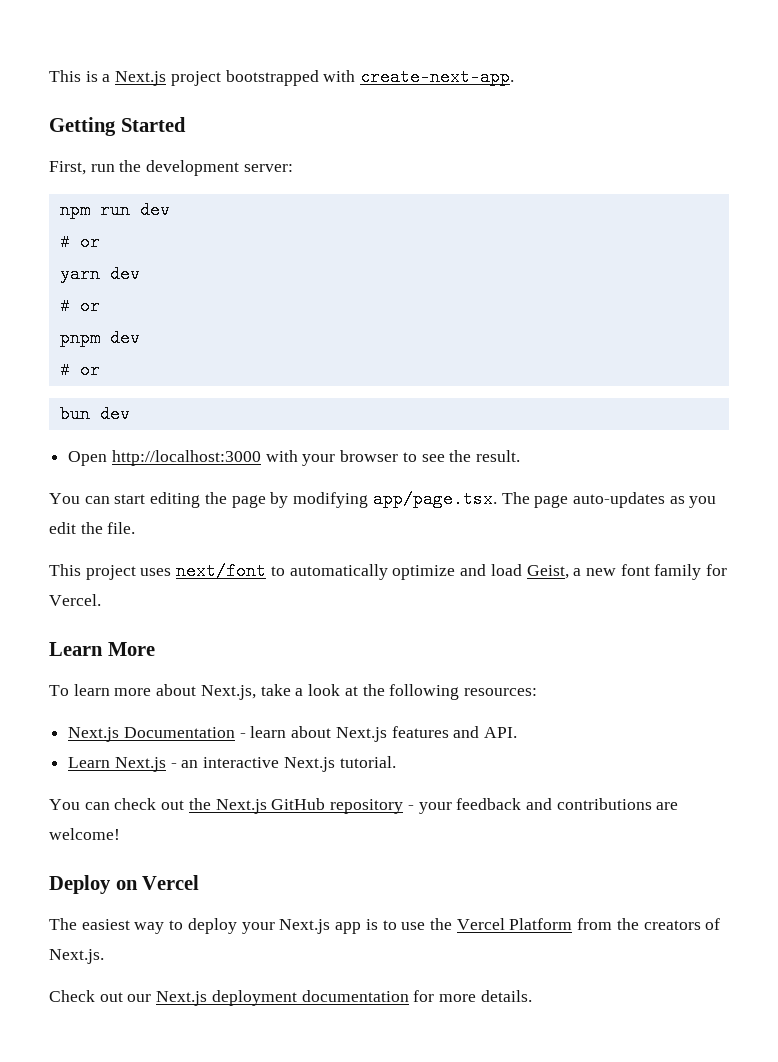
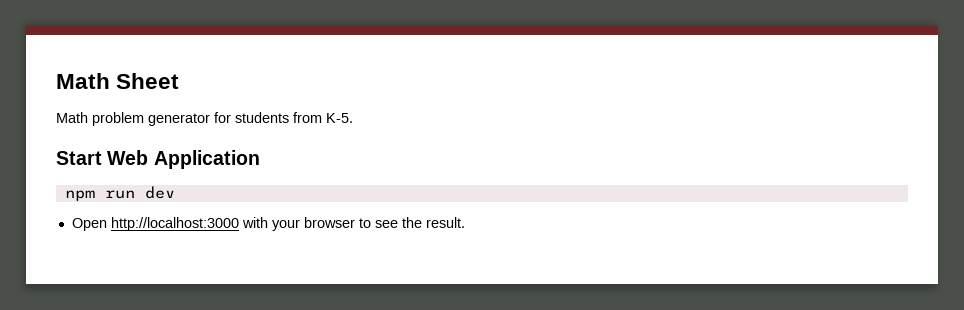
[49,68,515,86] [49,117,186,136] [49,160,293,176] [59,201,170,219] [59,233,100,251] [59,265,140,283] [59,297,100,315] [59,329,140,347] [59,361,100,379] [59,405,90,423] This is a Next.js project bootstrapped with create-next-app. // Getting Started // First, run the development server: // npm run dev // # or // yarn dev // # or // pnpm dev // # or // bun -> [56,73,180,89] [56,112,353,126] [56,150,260,169] [64,190,135,201] Math Sheet // Math problem generator for students from K-5. // Start Web Application // npm run
[49,490,717,508] [49,522,136,534] [49,562,728,580] [49,594,101,606] [49,642,155,656] [49,684,537,700] [68,726,518,742] [68,756,396,772] [49,798,679,814] [49,828,120,840] [49,875,200,894] [49,918,721,934] [49,949,104,964] [49,990,532,1006] // You can start editing the page by modifying app/page.tsx. The page auto-updates as you edit the file. // This project uses next/font to automatically optimize and load Geist, a new font family for Vercel. // Learn More // To learn more about Next.js, take a look at the following resources: // Next.js Documentation - learn about Next.js features and API. // Learn Next.js - an interactive Next.js tutorial. // You can check out the Next.js GitHub repository - your feedback and contributions are welcome! // Deploy on Vercel // The easiest way to deploy your Next.js app is to use the Vercel Platform from the creators of Next.js. // Check out our Next.js deployment documentation for more details. -> (465, 222) none

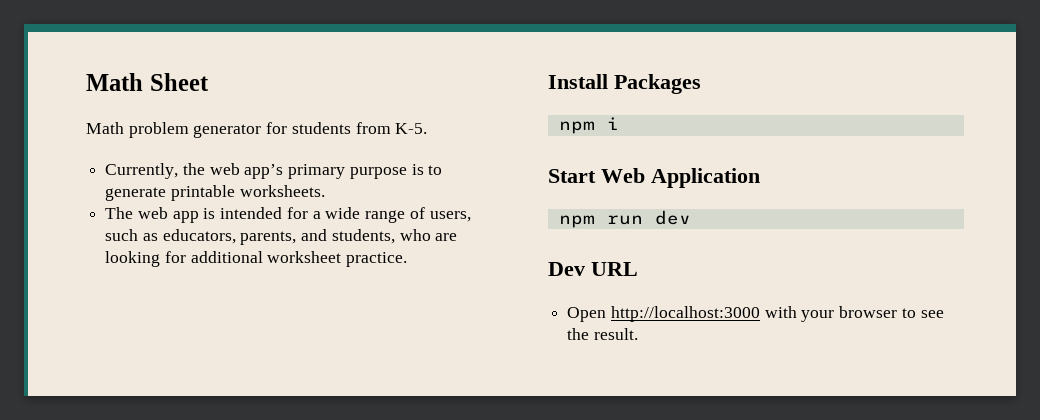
(353, 118) none -> [105,163,443,179] [105,185,325,201] [105,207,471,223] [105,229,458,245] [105,251,408,267] [548,74,701,94] [558,117,619,134] // Currently, the web app’s primary purpose is to generate printable worksheets. // The web app is intended for a wide range of users, such as educators, parents, and students, who are looking for additional worksheet practice. // Install Packages // npm i
(175, 192) none -> [548,262,638,276] // Dev URL

